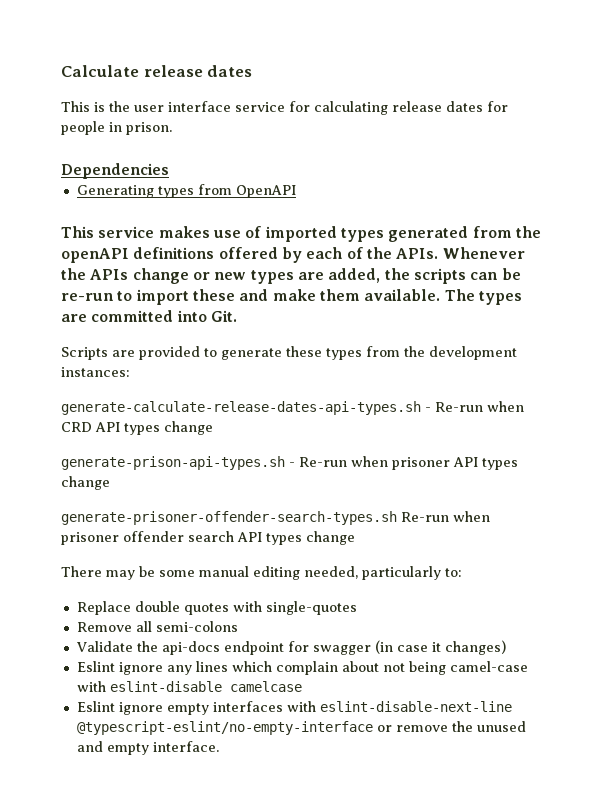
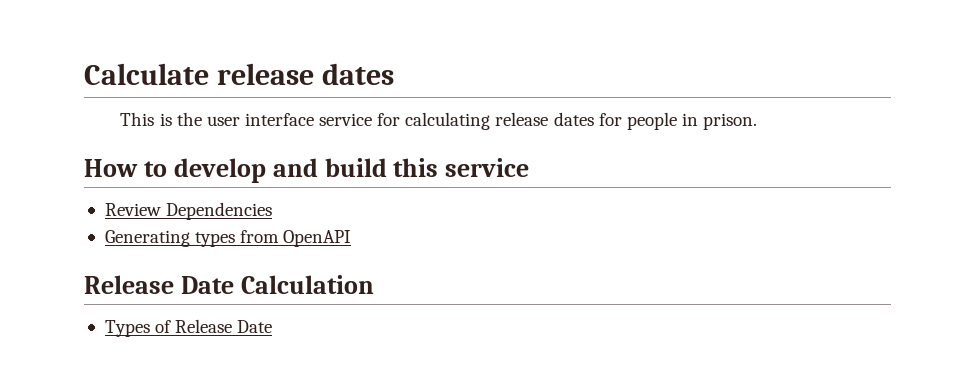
(172, 128) none -> [84,158,530,183] [104,203,161,216] How to develop and build this service // Review
[61,226,541,242] [61,247,525,263] [61,268,521,284] [61,289,522,305] [61,310,237,322] [61,346,517,360] [61,367,130,377] [61,401,524,415] [61,421,213,435] [61,456,518,470] [61,476,110,490] [61,511,490,525] [61,531,355,545] [61,566,462,580] [76,601,357,615] [76,621,238,632] [75,640,506,655] [76,661,528,675] [76,681,302,692] [76,701,512,715] [76,721,526,735] [76,741,219,755] This service makes use of imported types generated from the openAPI definitions offered by each of the APIs. Whenever the APIs change or new types are added, the scripts can be re-run to import these and make them available. The types are committed into Git. // Scripts are provided to generate these types from the development instances: // generate-calculate-release-dates-api-types.sh - Re-run when CRD API types change // generate-prison-api-types.sh - Re-run when prisoner API types change // generate-prisoner-offender-search-types.sh Re-run when prisoner offender search API types change // There may be some manual editing needed, particularly to: // Replace double quotes with single-quotes // Remove all semi-colons // Validate the api-docs endpoint for swagger (in case it changes) // Eslint ignore any lines which complain about not being camel-case with eslint-disable camelcase // Eslint ignore empty interfaces with eslint-disable-next-line @typescript-eslint/no-empty-interface or remove the unused and empty interface. -> [84,275,374,294] [104,319,273,337] Release Date Calculation // Types of Release Date

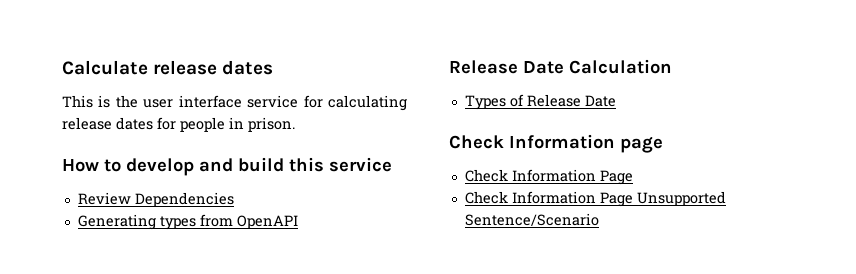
(273, 326) none -> [449,134,663,153] [464,169,633,185] [464,191,726,207] [464,213,599,226] // Check Information page // Check Information Page // Check Information Page Unsupported Sentence/Scenario

